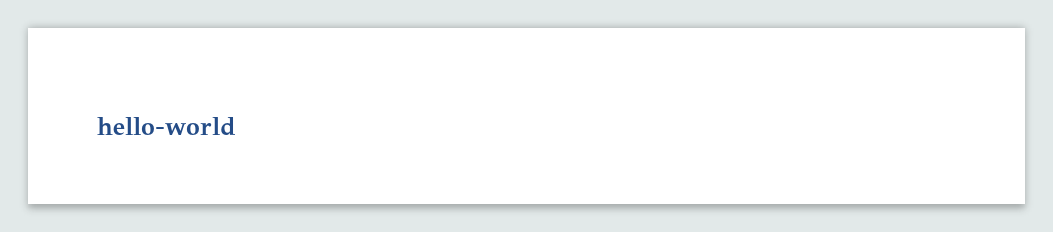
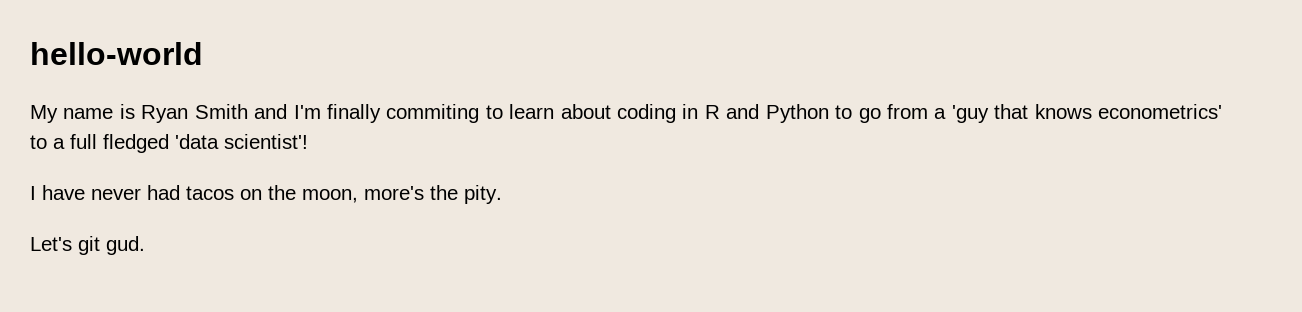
(236, 126) none -> [30,104,1222,123] [30,134,308,153] [30,185,502,204] [30,236,145,255] // My name is Ryan Smith and I'm finally commiting to learn about coding in R and Python to go from a 'guy that knows econometrics' to a full fledged 'data scientist'! // I have never had tacos on the moon, more's the pity. // Let's git gud.

